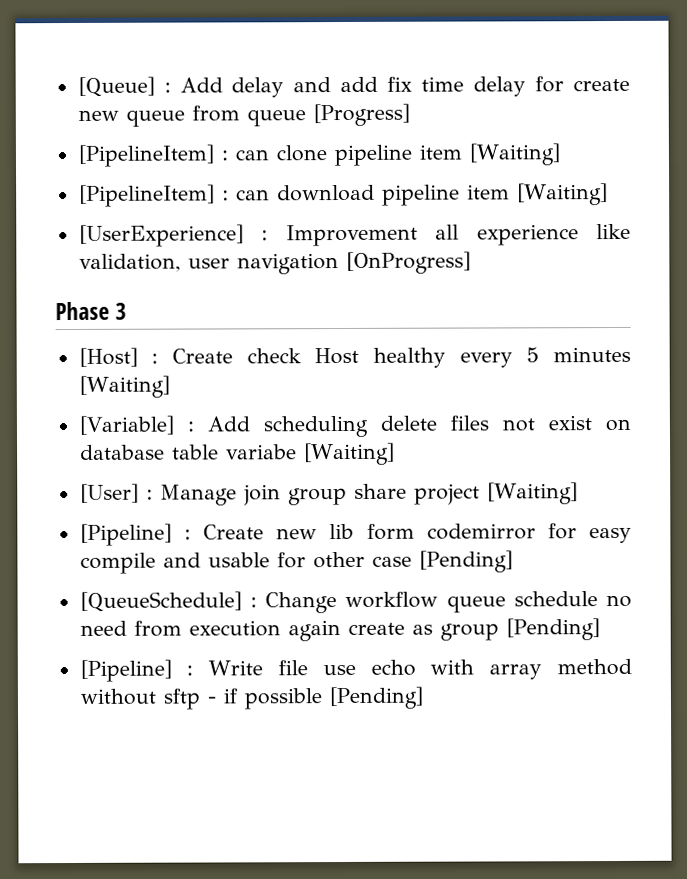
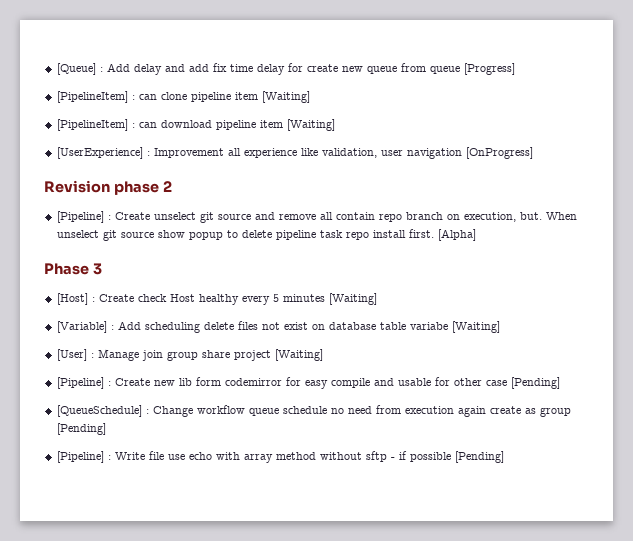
(471, 262) none -> [44,180,172,195] [56,211,577,223] [56,229,476,241] // Revision phase 2 // [Pipeline] : Create unselect git source and remove all contain repo branch on execution, but. When unselect git source show popup to delete pipeline task repo install first. [Alpha]

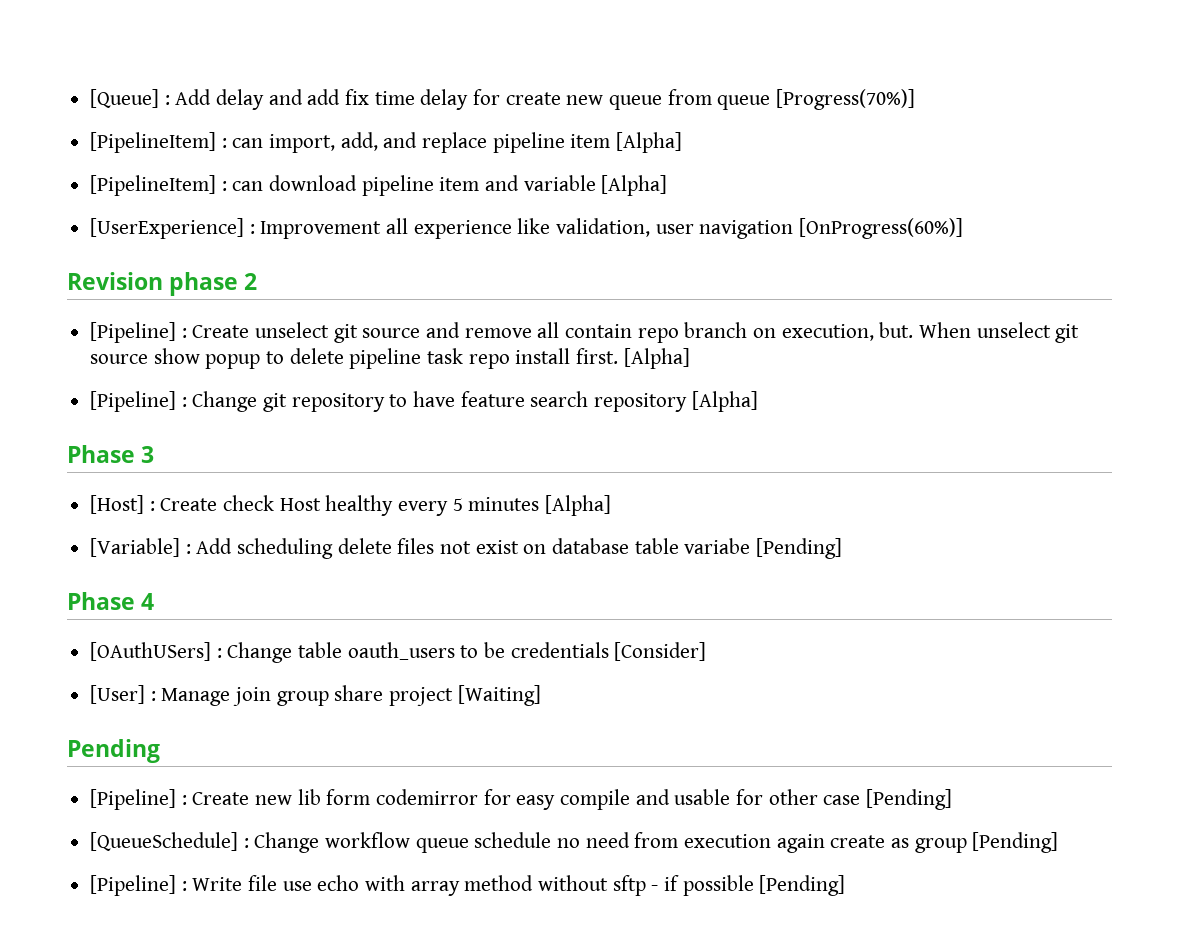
[463,63,515,75] [56,91,310,103] [Progress] // [PipelineItem] : can clone pipeline item [Waiting] -> [776,89,916,110] [90,132,683,153] [Progress(70%)] // [PipelineItem] : can import, add, and replace pipeline item [Alpha]
[286,119,335,131] [Waiting] -> [485,175,668,196] and variable [Alpha]
[465,147,533,159] [OnProgress] -> [799,218,964,239] [OnProgress(60%)]
(476, 235) none -> [90,391,758,412] // [Pipeline] : Change git repository to have feature search repository [Alpha]
[328,293,377,305] [Waiting] -> [545,495,612,516] [Alpha]
[451,321,500,333] [Waiting] -> [756,538,843,559] [67,592,155,610] [90,642,707,663] [Pending] // Phase 4 // [OAuthUSers] : Change table oauth_users to be credentials [Consider]
(323, 355) none -> [67,739,160,763] // Pending

